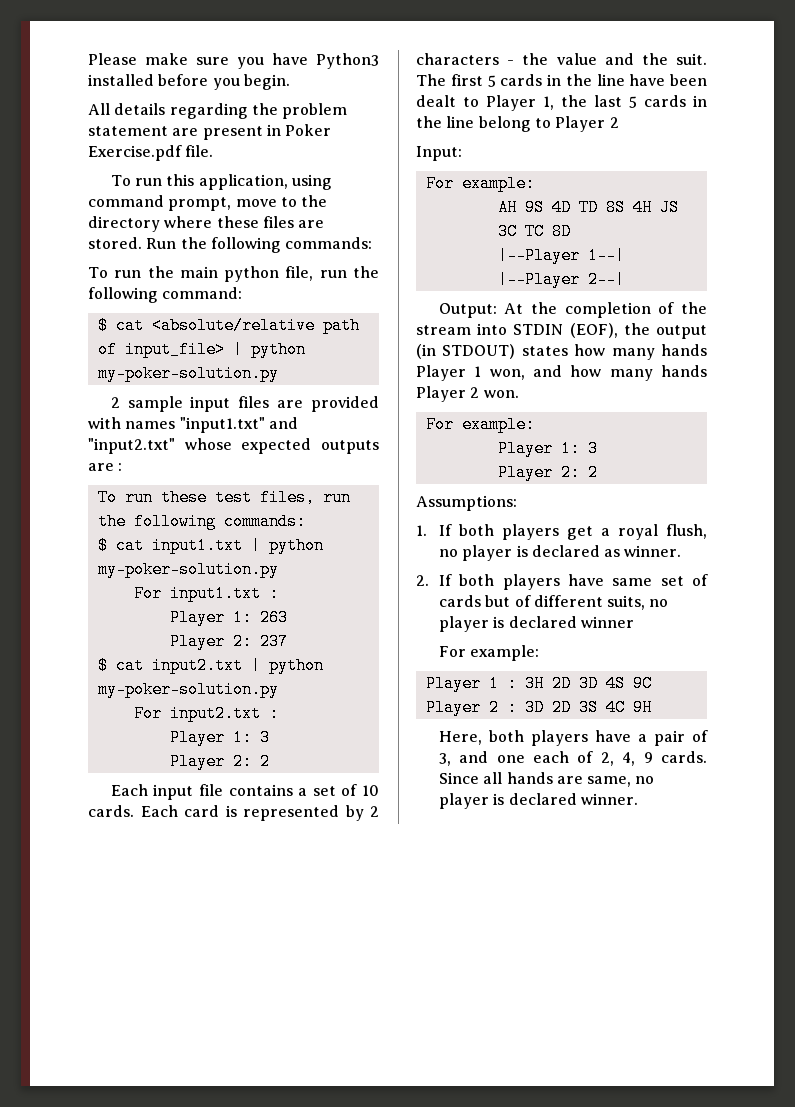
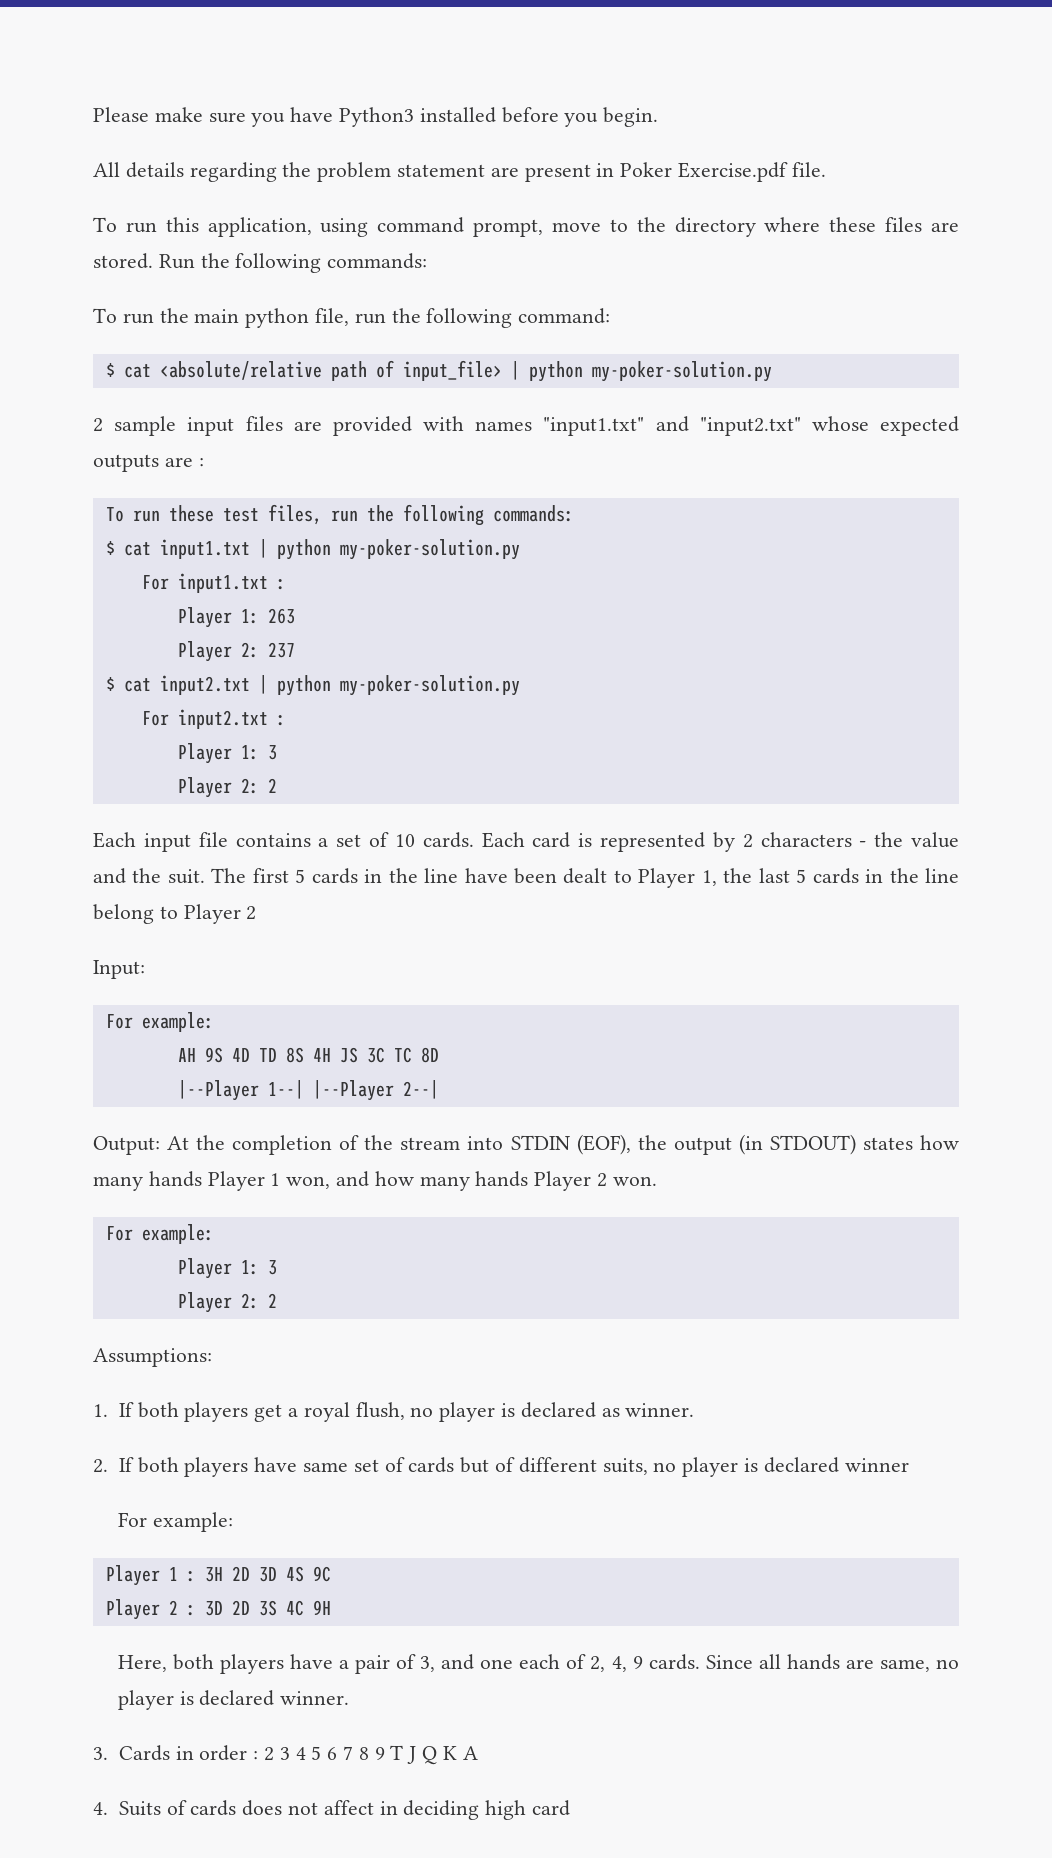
(638, 799) none -> [93,1745,478,1765] [93,1800,570,1820] // 3. Cards in order : 2 3 4 5 6 7 8 9 T J Q K A // 4. Suits of cards does not affect in deciding high card

